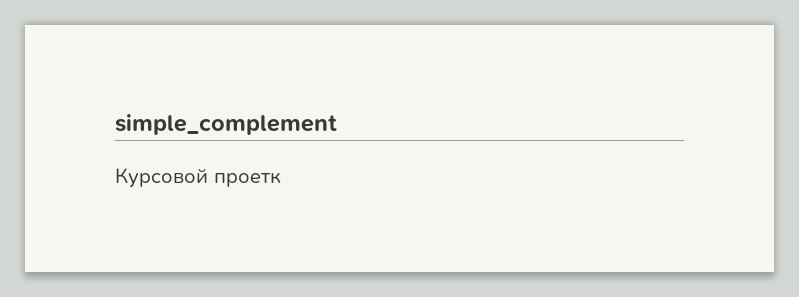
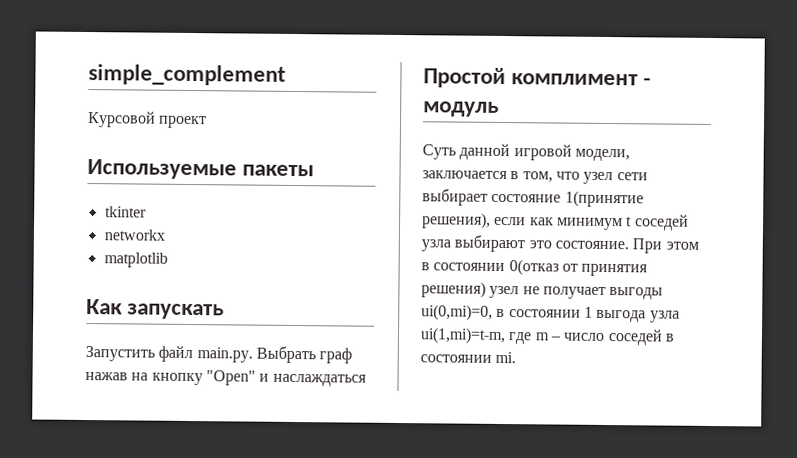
[213,172,281,187] проетк -> [158,115,208,129] [87,159,315,180] [104,206,147,218] [103,229,165,241] [103,252,168,268] [86,299,225,320] [85,345,353,364] [85,370,367,387] [423,67,652,89] [423,101,499,117] [422,143,630,162] [422,170,648,185] [422,188,644,208] [422,212,689,231] [421,234,699,254] [421,259,649,277] [421,281,664,300] [421,304,680,323] [420,327,675,346] [420,351,517,364] проект // Используемые пакеты // tkinter // networkx // matplotlib // Как запускать // Запустить файл main.py. Выбрать граф нажав на кнопку "Open" и наслаждаться // Простой комплимент - модуль // Суть данной игровой модели, заключается в том, что узел сети выбирает состояние 1(принятие решения), если как минимум t соседей узла выбирают это состояние. При этом в состоянии 0(отказ от принятия решения) узел не получает выгоды ui(0,mi)=0, в состоянии 1 выгода узла ui(1,mi)=t-m, где m – число соседей в состоянии mi.

